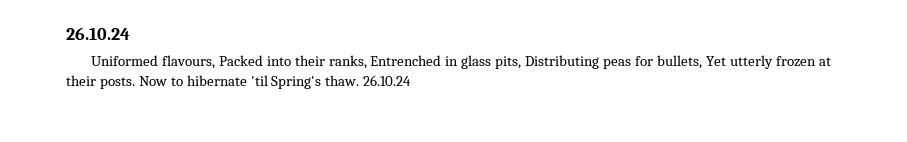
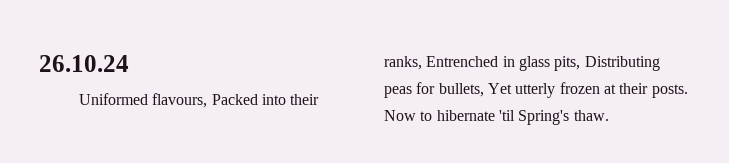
[363,75,412,86] 26.10.24 -> (609, 115) none

